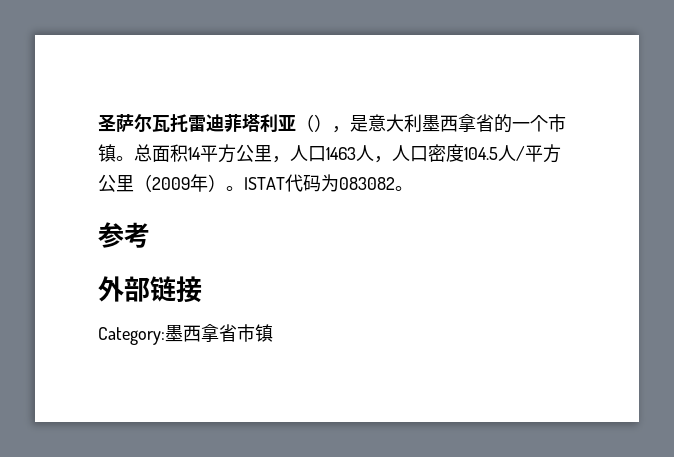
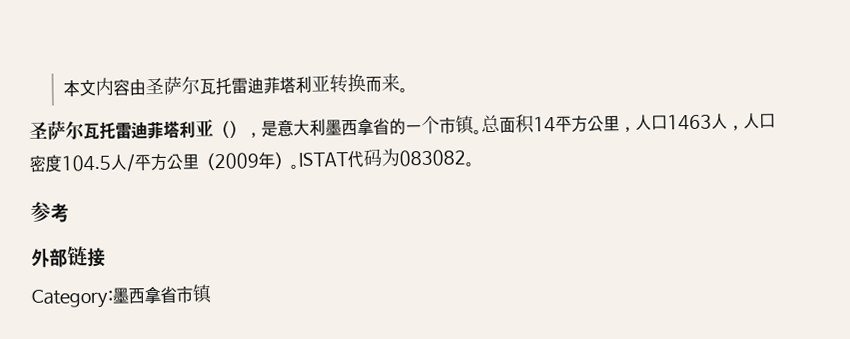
(98, 123) none -> [63,73,409,98] 本文内容由圣萨尔瓦托雷迪菲塔利亚转换而来。 //

